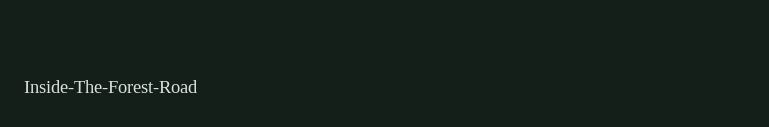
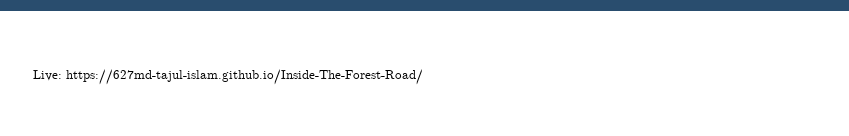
[24,80,198,93] Inside-The-Forest-Road -> [33,69,423,85] Live: https://627md-tajul-islam.github.io/Inside-The-Forest-Road/

